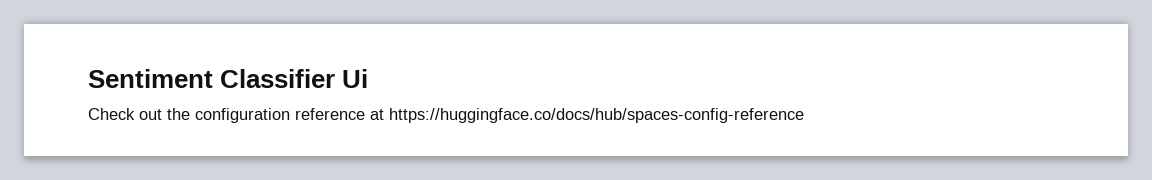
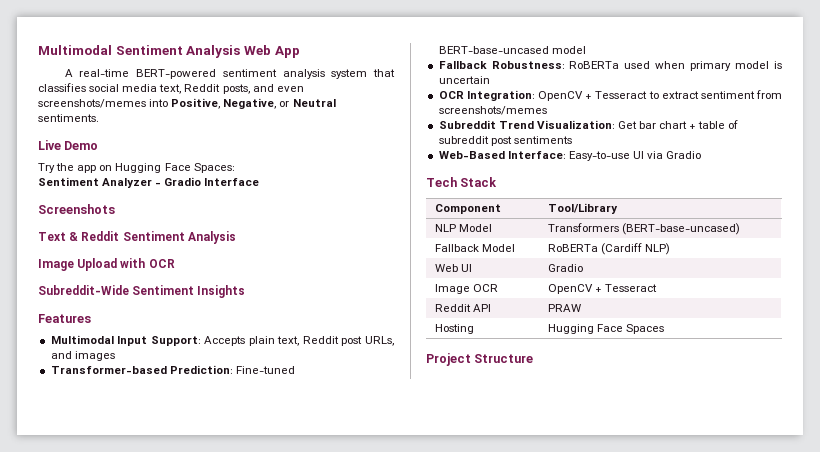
[88,69,369,88] [88,108,804,123] Sentiment Classifier Ui // Check out the configuration reference at https://huggingface.co/docs/hub/spaces-config-reference -> [38,45,300,58] [64,69,395,79] [38,83,304,94] [38,98,336,109] [38,114,99,122] [38,140,99,150] [38,163,235,173] [38,177,260,188] [38,204,115,214] [38,231,236,244] [38,258,175,271] [38,285,246,298] [38,314,91,323] [50,335,394,346] [50,351,115,361] [50,365,295,374] [438,46,586,54] [438,61,782,71] [438,76,490,84] [438,90,782,101] [438,106,547,115] [438,120,739,129] [438,136,572,146] [438,151,702,161] [426,177,498,187] [434,204,501,214] [547,203,618,214] [434,224,493,232] [547,223,741,235] [434,244,516,252] [547,243,671,255] [434,264,473,272] [547,264,583,272] [434,284,499,294] [547,284,658,294] [434,304,492,312] [547,304,581,312] [434,324,474,334] [547,324,665,334] [426,353,534,366] Multimodal Sentiment Analysis Web App // A real-time BERT-powered sentiment analysis system that classifies social media text, Reddit posts, and even screenshots/memes into Positive, Negative, or Neutral sentiments. // Live Demo // Try the app on Hugging Face Spaces: // Sentiment Analyzer - Gradio Interface // Screenshots // Text & Reddit Sentiment Analysis // Image Upload with OCR // Subreddit-Wide Sentiment Insights // Features // Multimodal Input Support: Accepts plain text, Reddit post URLs, and images // Transformer-based Prediction: Fine-tuned BERT-base-uncased model // Fallback Robustness: RoBERTa used when primary model is uncertain // OCR Integration: OpenCV + Tesseract to extract sentiment from screenshots/memes // Subreddit Trend Visualization: Get bar chart + table of subreddit post sentiments // Web-Based Interface: Easy-to-use UI via Gradio // Tech Stack // Component | Tool/Library // NLP Model | Transformers (BERT-base-uncased) // Fallback Model | RoBERTa (Cardiff NLP) // Web UI | Gradio // Image OCR | OpenCV + Tesseract // Reddit API | PRAW // Hosting | Hugging Face Spaces // Project Structure

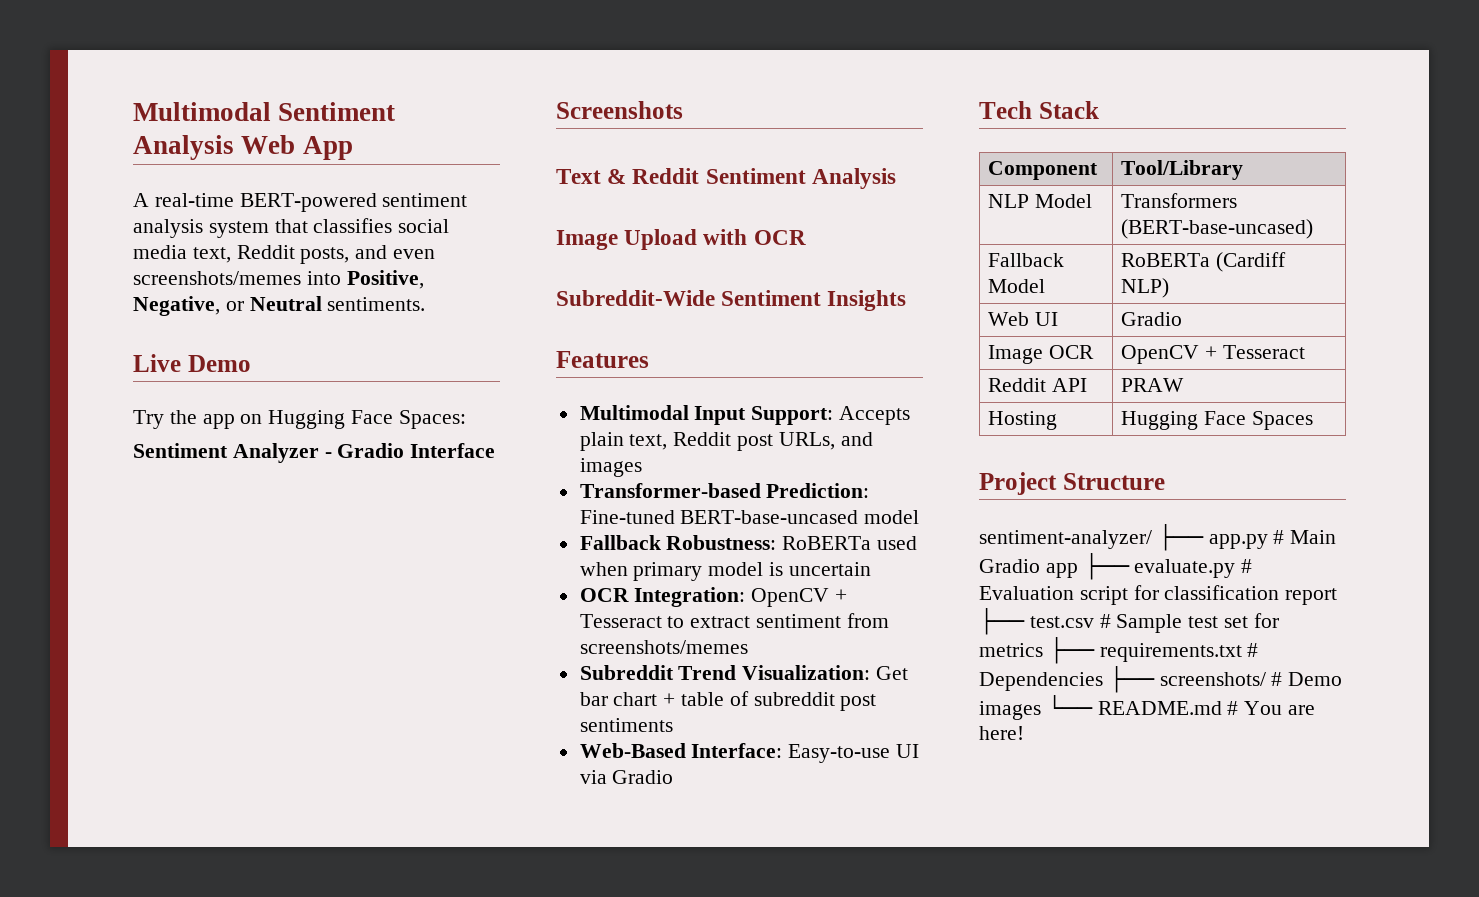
(534, 358) none -> [979,524,1337,551] [979,553,1253,580] [979,585,1338,605] [979,608,1279,635] [979,637,1259,664] [979,666,1343,693] [979,695,1316,720] [979,726,1024,740] // sentiment-analyzer/ ├── app.py # Main Gradio app ├── evaluate.py # Evaluation script for classification report ├── test.csv # Sample test set for metrics ├── requirements.txt # Dependencies ├── screenshots/ # Demo images └── README.md # You are here!

